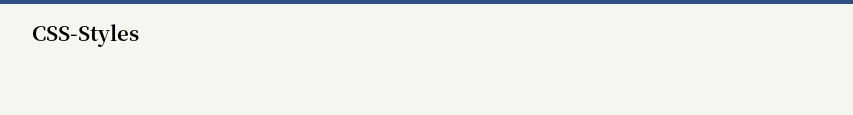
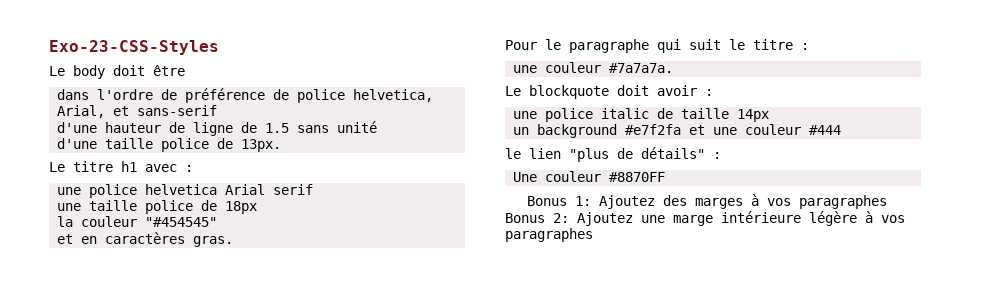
[32,24,139,47] CSS-Styles -> [49,40,219,55] [49,65,185,79] [57,88,434,103] [57,105,218,118] [57,121,378,136] [57,138,282,152] [49,161,193,172] [57,184,314,198] [57,200,258,214] [57,216,218,227] [57,232,234,247] [505,39,809,53] [513,62,674,73] [505,85,713,99] [513,108,770,122] [513,124,842,138] [505,147,721,162] [513,171,666,182] [527,194,888,209] [505,211,905,226] [505,228,593,242] Exo-23-CSS-Styles // Le body doit être // dans l'ordre de préférence de police helvetica, Arial, et sans-serif // d'une hauteur de ligne de 1.5 sans unité // d'une taille police de 13px. // Le titre h1 avec : // une police helvetica Arial serif // une taille police de 18px // la couleur "#454545" // et en caractères gras. // Pour le paragraphe qui suit le titre : // une couleur #7a7a7a. // Le blockquote doit avoir : // une police italic de taille 14px // un background #e7f2fa et une couleur #444 // le lien "plus de détails" : // Une couleur #8870FF // Bonus 1: Ajoutez des marges à vos paragraphes Bonus 2: Ajoutez une marge intérieure légère à vos paragraphes

